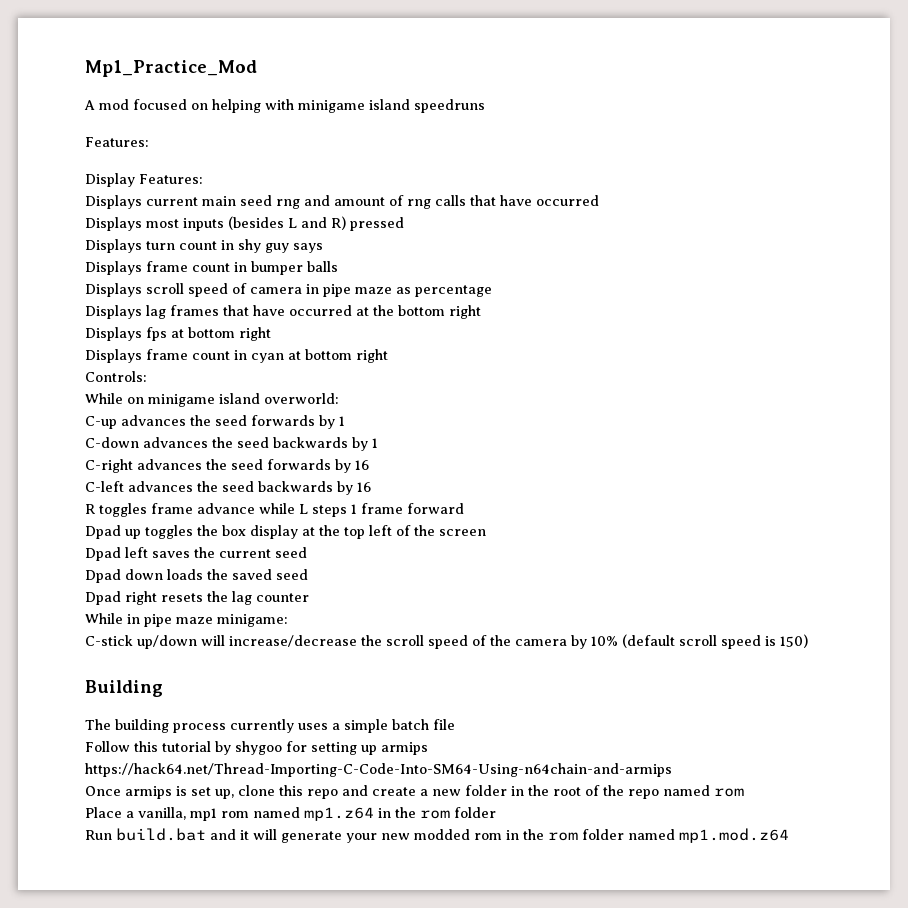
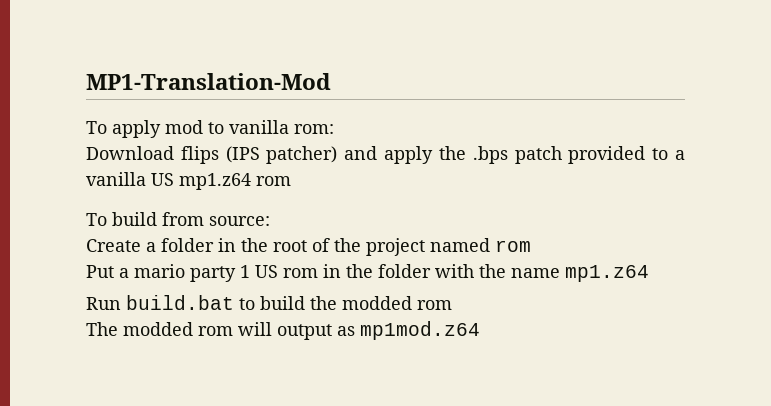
[85,60,257,77] [84,99,485,113] [85,137,149,147] [85,173,203,187] [85,195,599,209] [85,216,404,231] [85,239,323,253] [85,261,338,275] [85,283,492,297] [85,305,481,319] [85,327,271,341] [85,349,388,363] [85,371,147,382] [85,393,339,407] [85,415,345,429] [85,437,378,451] [85,459,369,473] [85,481,371,495] [85,503,464,517] [85,525,486,539] [85,547,307,561] [85,569,308,583] [85,591,309,605] [85,613,288,627] [85,634,808,649] [85,680,163,697] [85,719,455,733] [85,741,428,755] [85,763,672,777] [85,785,461,799] Mp1_Practice_Mod // A mod focused on helping with minigame island speedruns // Features: // Display Features: // Displays current main seed rng and amount of rng calls that have occurred // Displays most inputs (besides L and R) pressed // Displays turn count in shy guy says // Displays frame count in bumper balls // Displays scroll speed of camera in pipe maze as percentage // Displays lag frames that have occurred at the bottom right // Displays fps at bottom right // Displays frame count in cyan at bottom right // Controls: // While on minigame island overworld: // C-up advances the seed forwards by 1 // C-down advances the seed backwards by 1 // C-right advances the seed forwards by 16 // C-left advances the seed backwards by 16 // R toggles frame advance while L steps 1 frame forward // Dpad up toggles the box display at the top left of the screen // Dpad left saves the current seed // Dpad down loads the saved seed // Dpad right resets the lag counter // While in pipe maze minigame: // C-stick up/down will increase/decrease the scroll speed of the camera by 10% (default scroll speed is 150) // Building // The building process currently uses a simple batch file // Follow this tutorial by shygoo for setting up armips https://hack64.net/Thread-Importing-C-Code-Into-SM64-Using-n64chain-and-armips // Once armips is set up, clone this repo and create a new -> [86,73,331,90] [86,120,334,138] [86,146,685,164] [86,172,291,190] [86,212,270,226] [86,239,156,252] MP1-Translation-Mod // To apply mod to vanilla rom: // Download flips (IPS patcher) and apply the .bps patch provided to a vanilla US mp1.z64 rom // To build from source: // Create a
[628,789,659,799] repo -> [366,238,425,256] project
[85,807,496,821] [85,828,789,843] Place a vanilla, mp1 rom named mp1.z64 in the rom folder // Run build.bat and it will generate your new modded rom in the rom folder named mp1.mod.z64 -> [86,264,649,282] [86,295,452,310] [86,321,480,340] Put a mario party 1 US rom in the folder with the name mp1.z64 // Run build.bat to build the modded rom // The modded rom will output as mp1mod.z64

